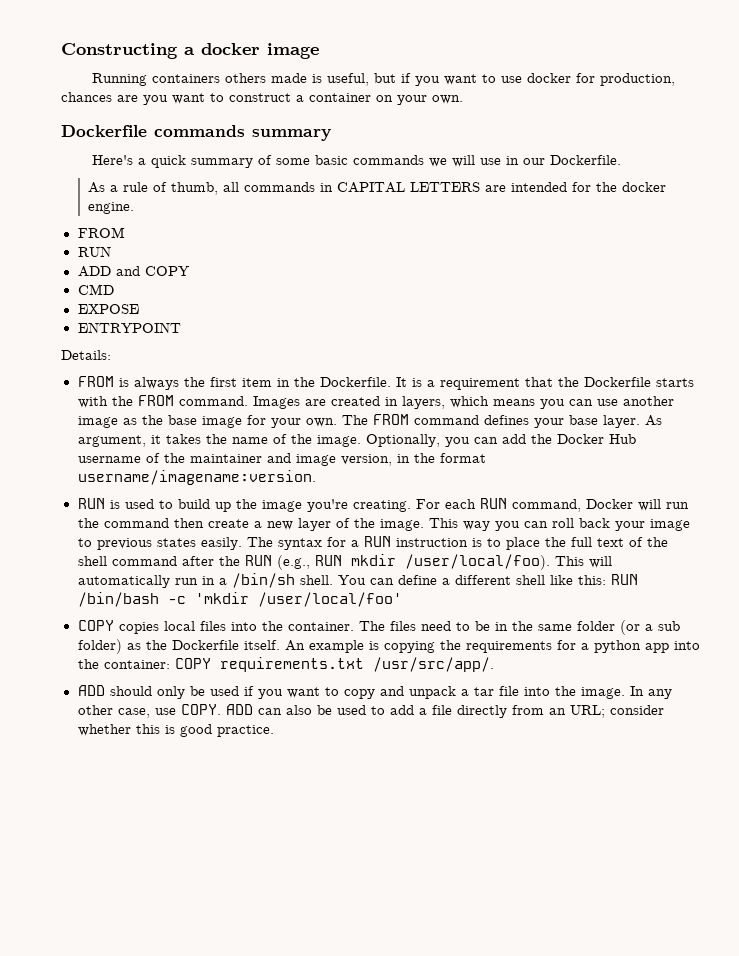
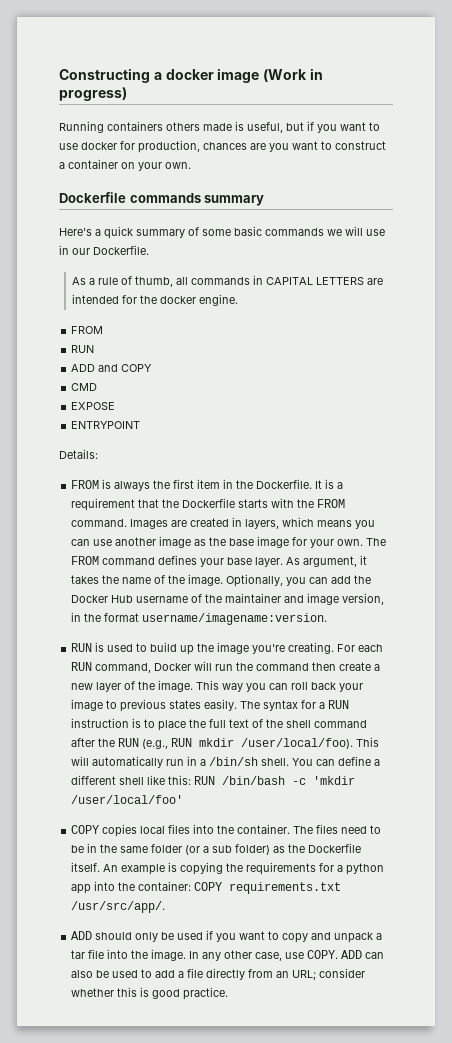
(319, 51) none -> [263,68,323,82] [59,87,127,101] (Work in progress)

